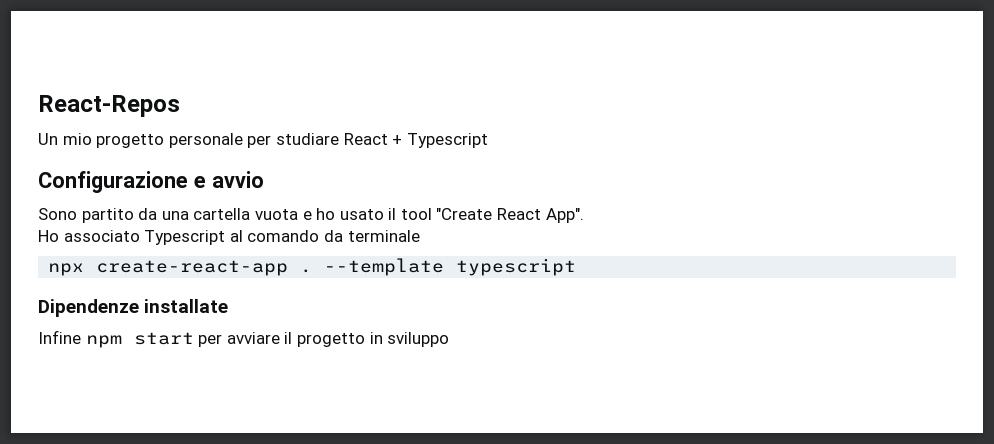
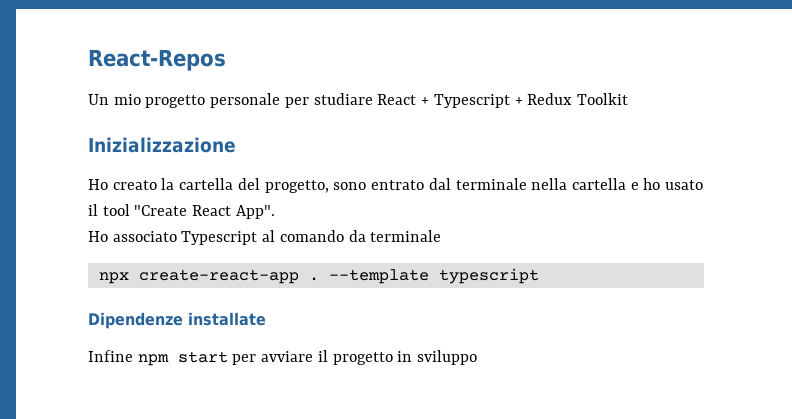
[38,171,264,193] [38,208,298,223] // Configurazione e avvio // Sono partito da una cartella vuota -> [514,93,628,105] [88,137,236,153] [88,178,626,193] + Redux Toolkit // Inizializzazione // Ho creato la cartella del progetto, sono entrato dal terminale nella cartella

